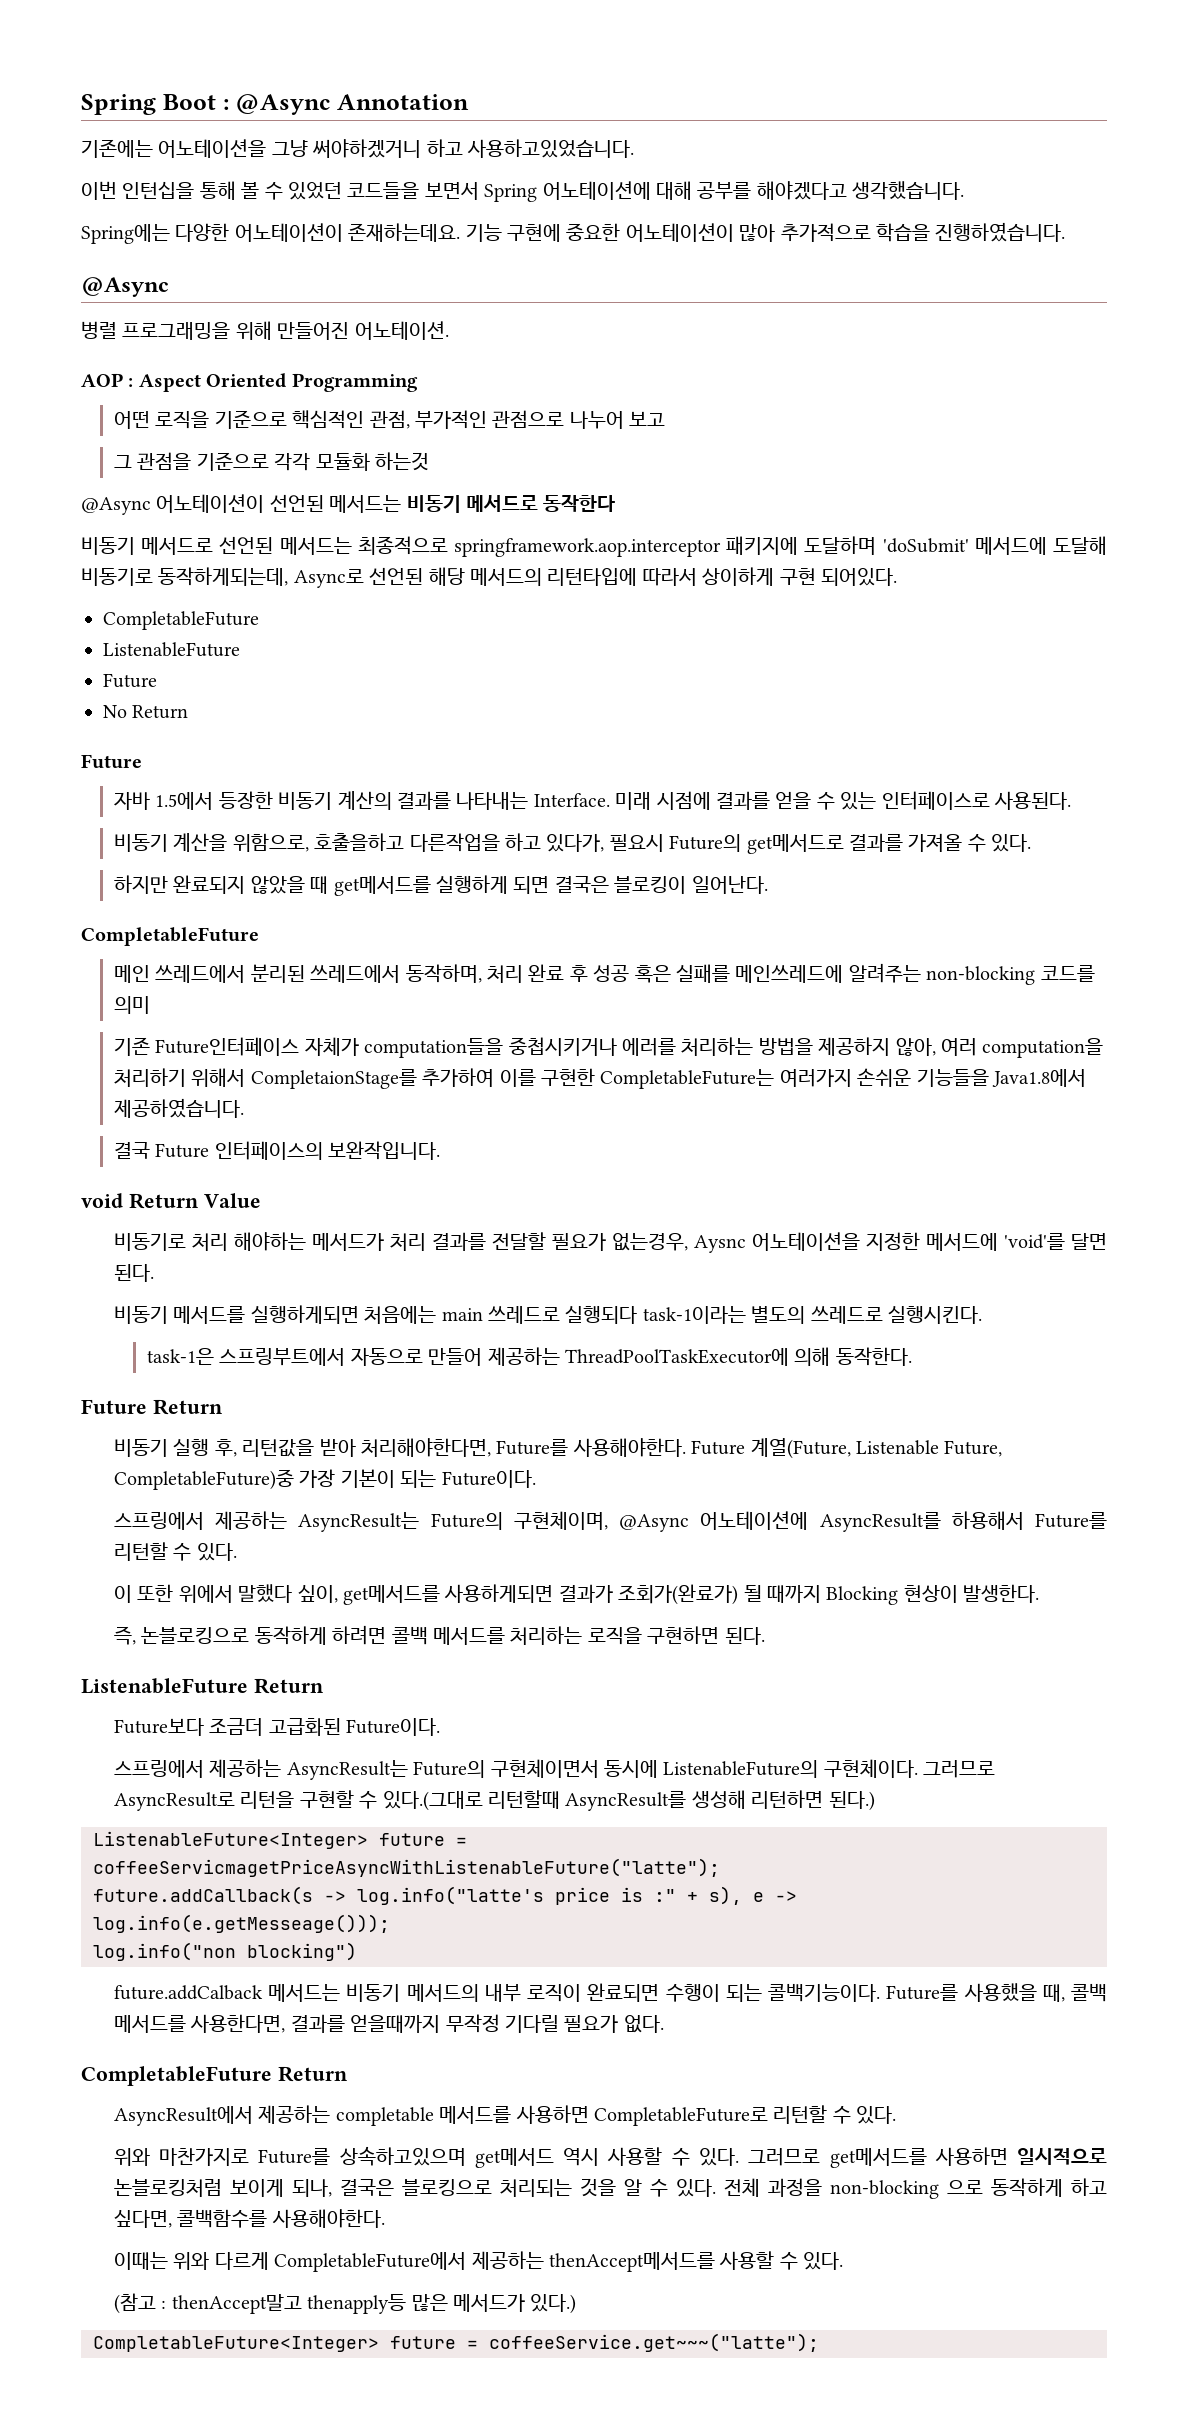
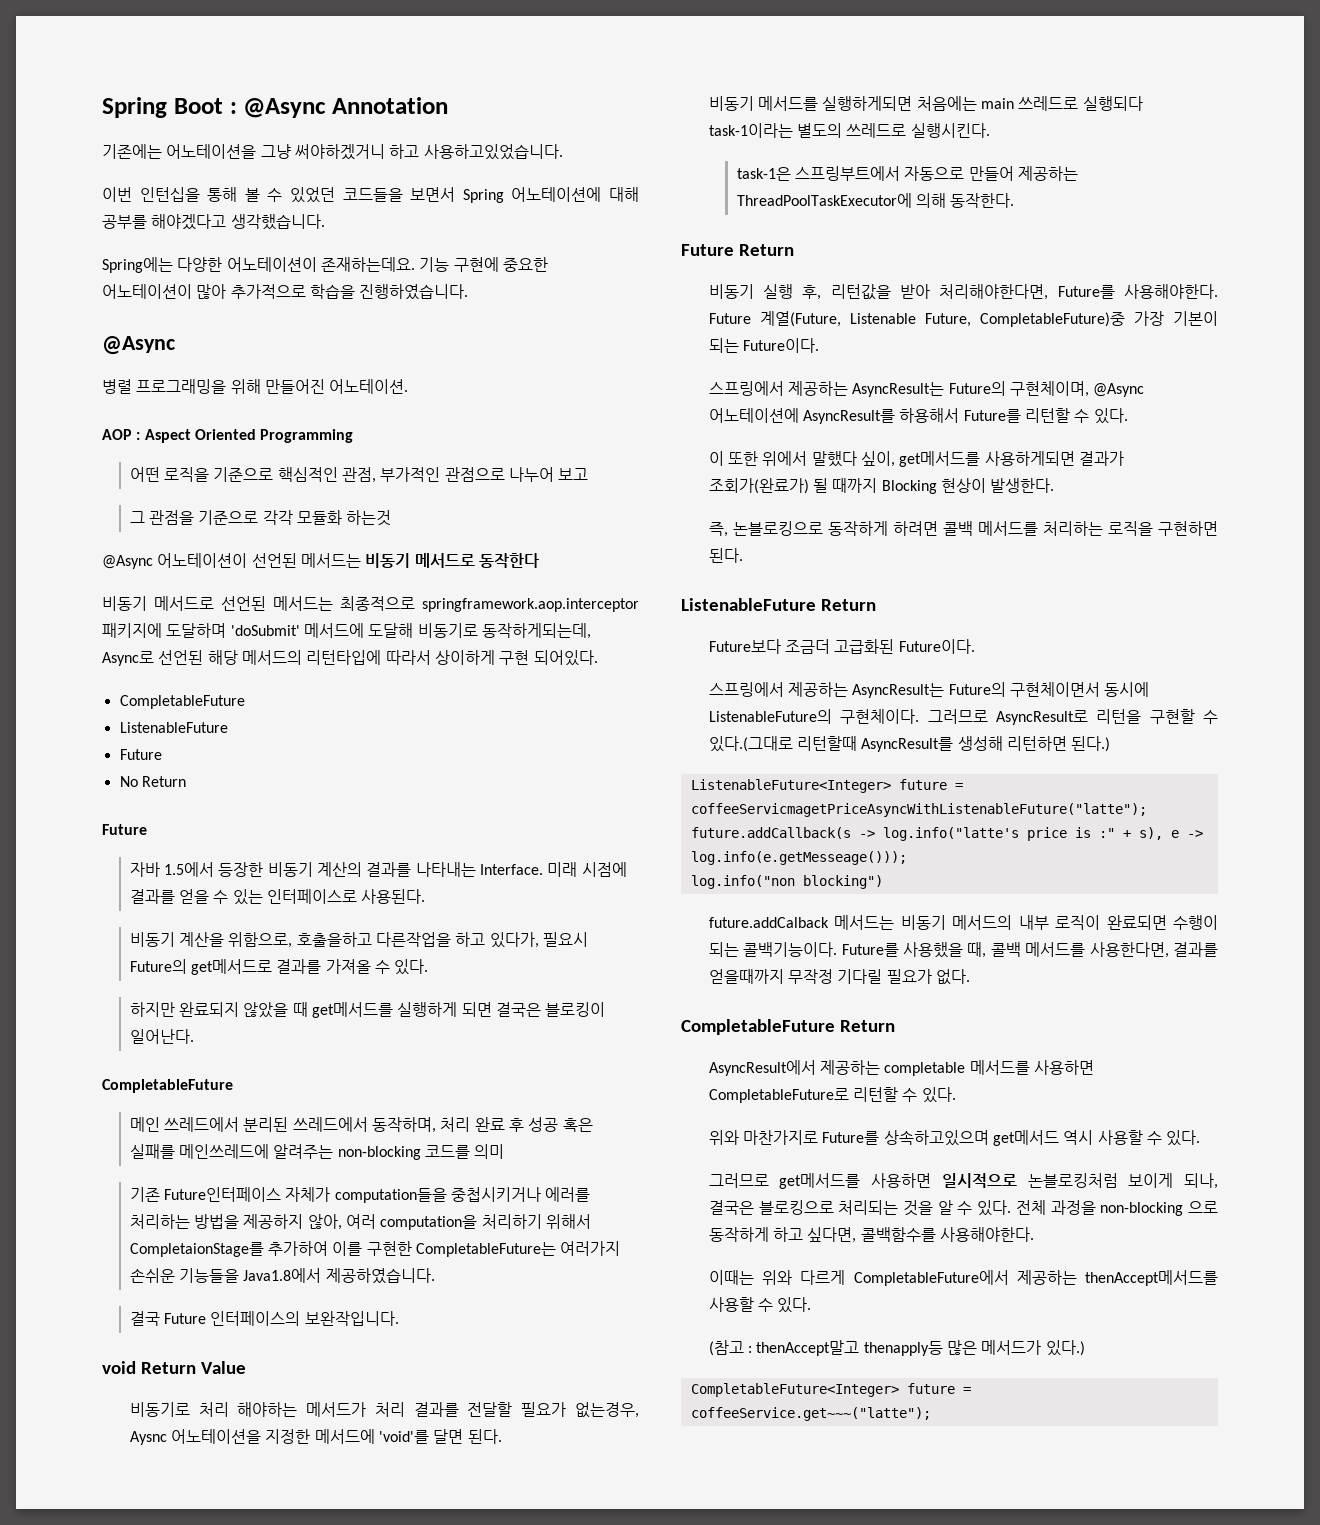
(739, 2157) none -> (1201, 1138) //

